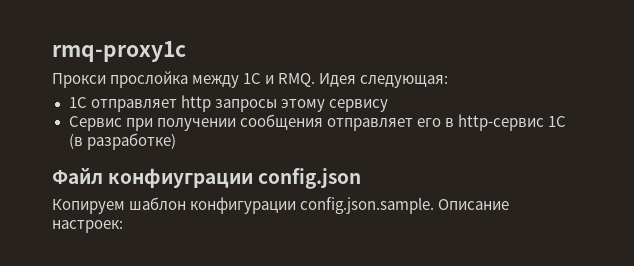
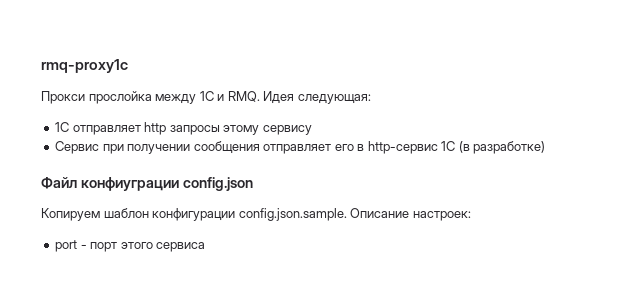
(123, 226) none -> [55,240,206,252] // port - порт этого сервиса

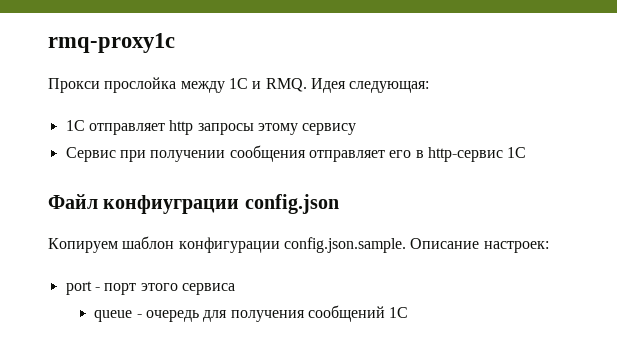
[458,141,546,154] (в разработке) -> (527, 152) none
(206, 247) none -> [94,305,409,322] // queue - очередь для получения сообщений 1С

